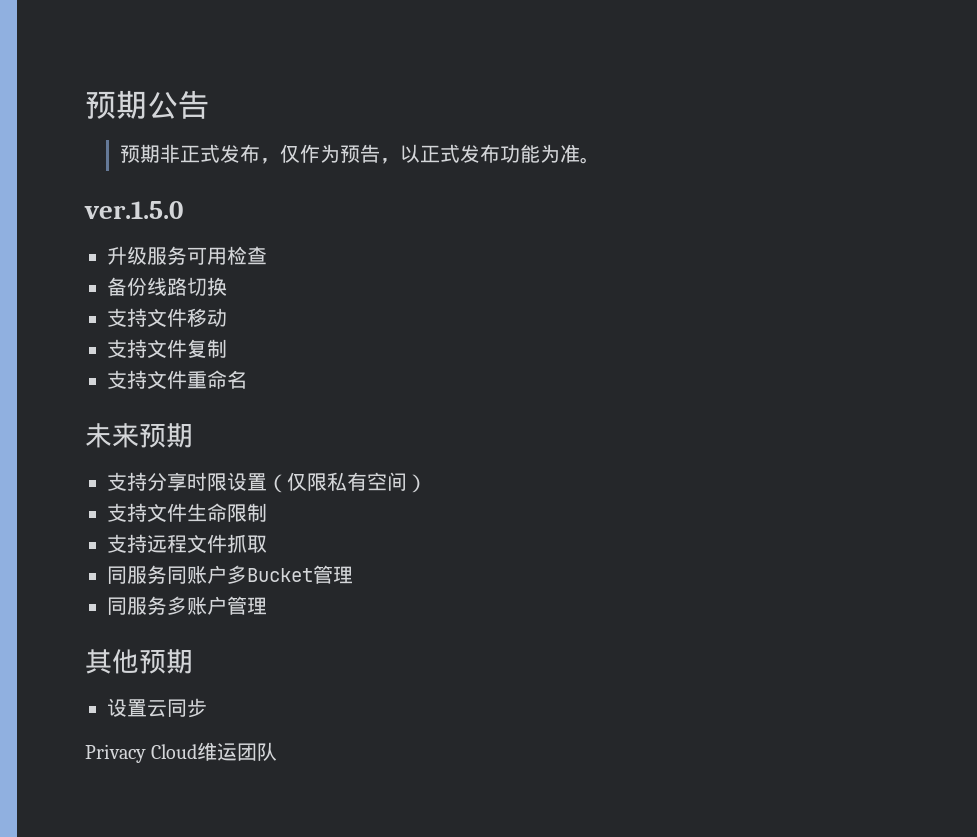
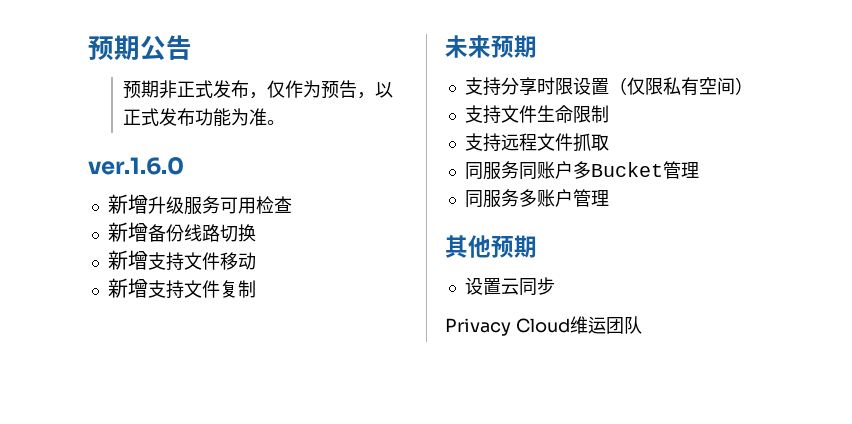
[84,201,183,219] ver.1.5.0 // -> [88,157,184,175] [107,194,148,214] ver.1.6.0 // 新增
(267, 255) none -> [107,222,148,242] 新增
(227, 286) none -> [107,250,148,270] 新增
(227, 317) none -> [107,278,148,298] 新增
[107,370,247,389] // 支持文件重命名 -> (256, 289) none

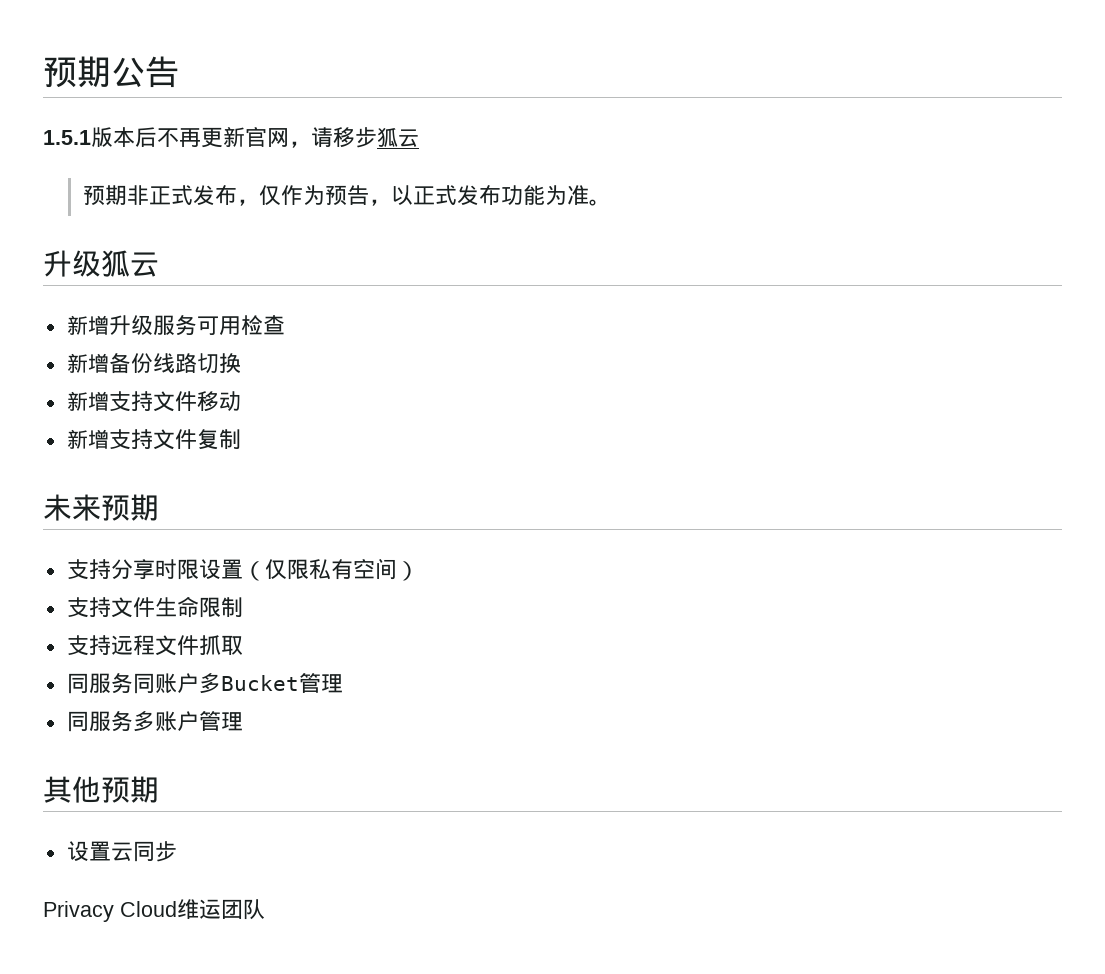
(192, 47) none -> [43,127,419,148] // 1.5.1版本后不再更新官网，请移步狐云
[88,157,184,175] ver.1.6.0 -> [43,250,159,277] 升级狐云

